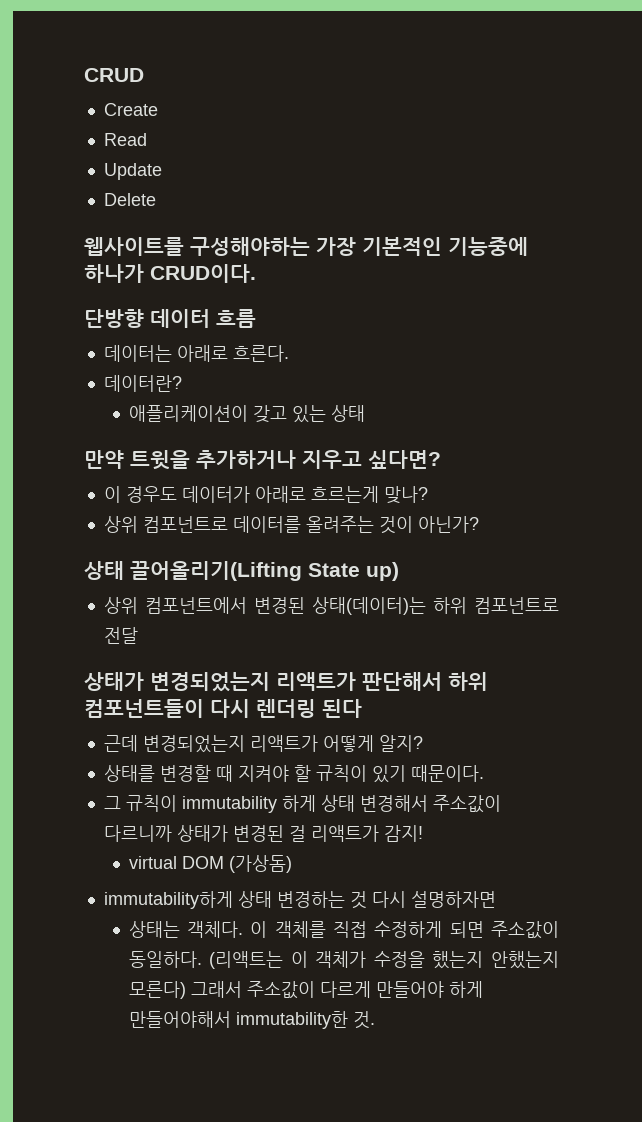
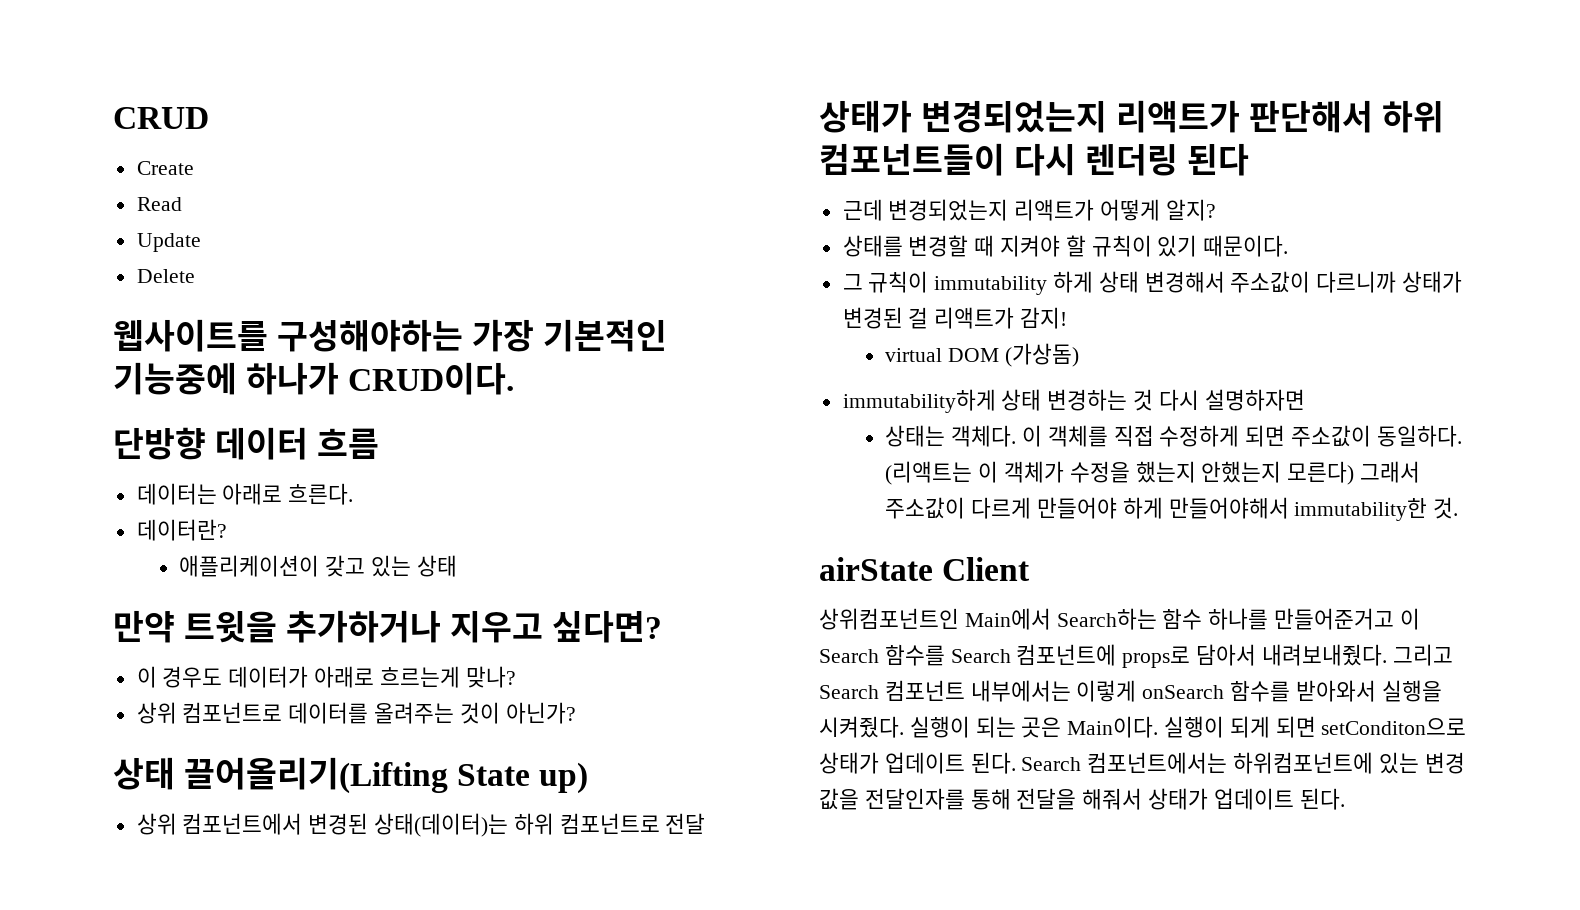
(375, 1020) none -> [819,557,1031,581] [819,608,1420,630] [819,644,1453,668] [819,680,1442,702] [819,716,1467,738] [819,752,1465,774] [819,788,1345,810] // airState Client // 상위컴포넌트인 Main에서 Search하는 함수 하나를 만들어준거고 이 Search 함수를 Search 컴포넌트에 props로 담아서 내려보내줬다. 그리고 Search 컴포넌트 내부에서는 이렇게 onSearch 함수를 받아와서 실행을 시켜줬다. 실행이 되는 곳은 Main이다. 실행이 되게 되면 setConditon으로 상태가 업데이트 된다. Search 컴포넌트에서는 하위컴포넌트에 있는 변경 값을 전달인자를 통해 전달을 해줘서 상태가 업데이트 된다.

